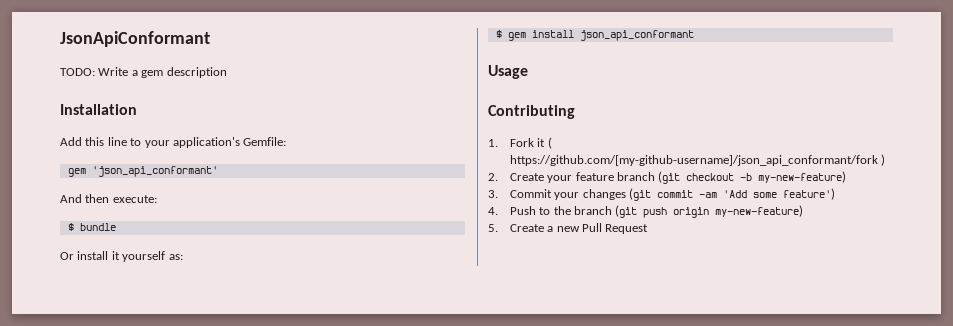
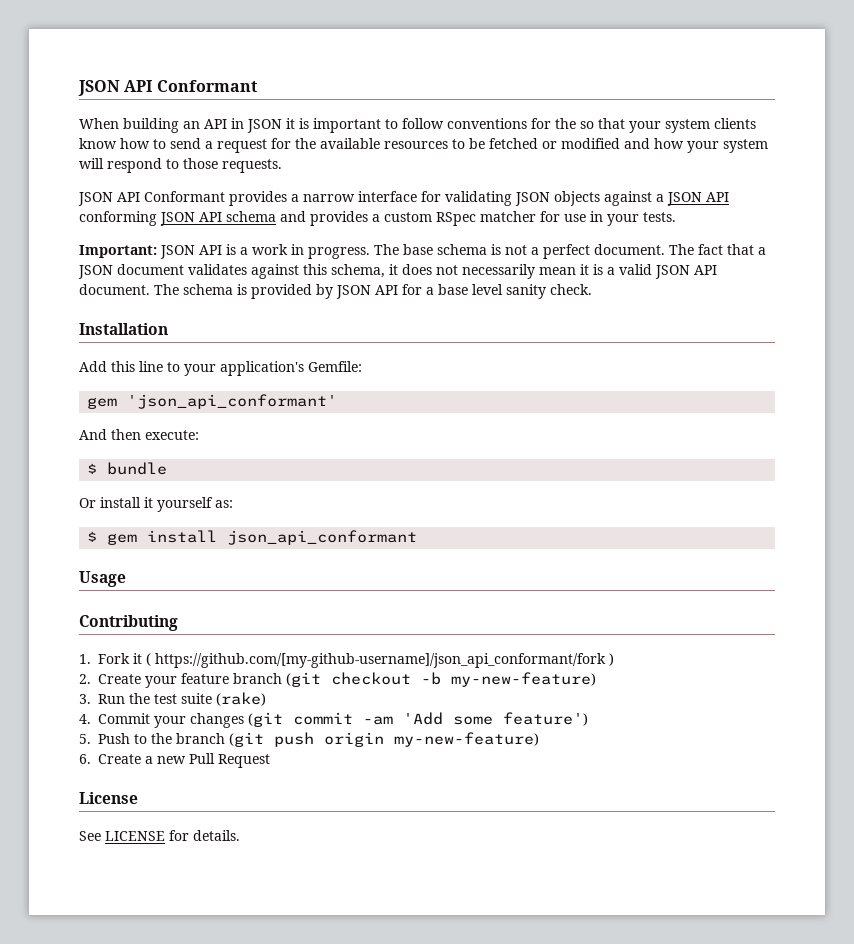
[60,31,210,47] [60,67,227,78] JsonApiConformant // TODO: Write a gem description -> [78,80,258,96] [79,118,756,133] [79,138,768,153] [79,158,282,173] [78,191,729,206] [79,211,676,226] [79,244,766,259] [78,264,717,279] [79,284,592,299] JSON API Conformant // When building an API in JSON it is important to follow conventions for the so that your system clients know how to send a request for the available resources to be fetched or modified and how your system will respond to those requests. // JSON API Conformant provides a narrow interface for validating JSON objects against a JSON API conforming JSON API schema and provides a custom RSpec matcher for use in your tests. // Important: JSON API is a work in progress. The base schema is not a perfect document. The fact that a JSON document validates against this schema, it does not necessarily mean it is a valid JSON API document. The schema is provided by JSON API for a base level sanity check.
(498, 194) none -> [98,692,266,706] [79,714,91,724] Run the test suite (rake) // 4.
[488,207,498,215] 4. -> [79,734,91,744] 5.
[488,224,498,232] 5. -> [79,754,91,764] 6.
(649, 229) none -> [79,792,138,804] [79,830,240,841] // License // See LICENSE for details.

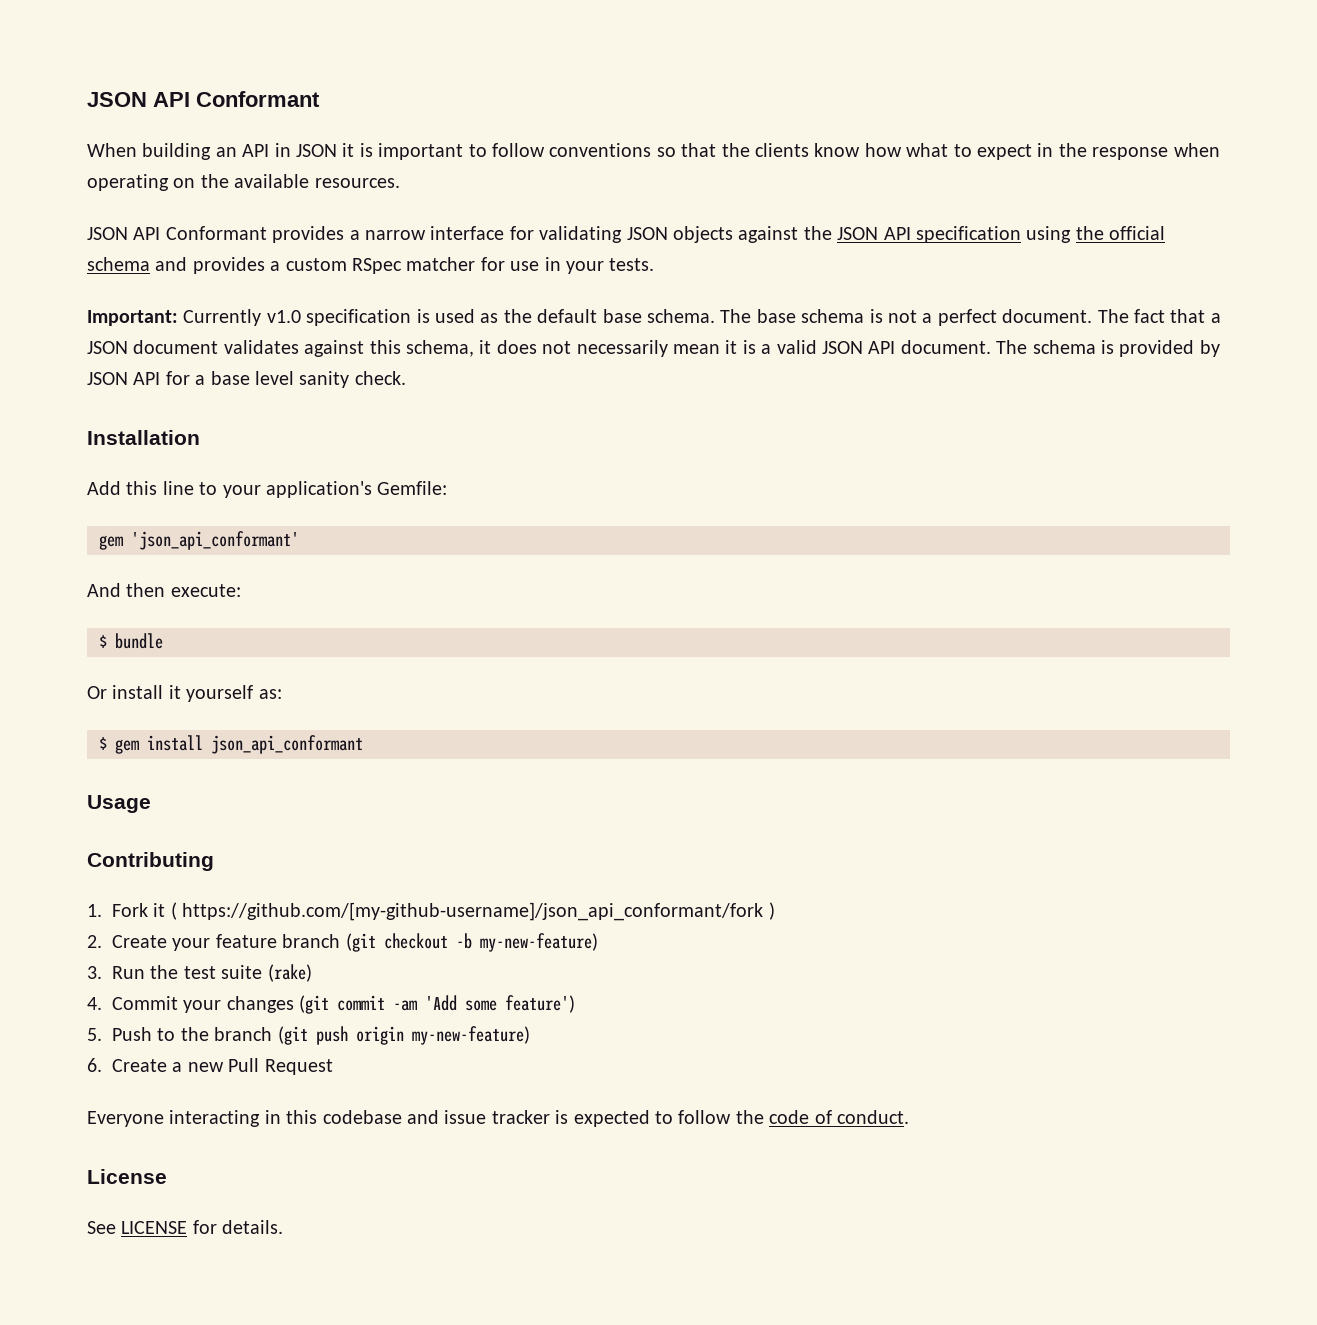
[531,118,756,133] [79,138,768,153] [79,158,282,173] for the so that your system clients know how to send a request for the available resources to be fetched or modified and how your system will respond to those requests. -> [656,143,1220,160] [87,174,400,191] so that the clients know how what to expect in the response when operating on the available resources.
[656,192,729,206] [79,211,222,226] a JSON API conforming JSON API -> [803,226,1166,243] the JSON API specification using the official
[160,244,370,259] JSON API is a work in progress. -> [183,309,715,326] Currently v1.0 specification is used as the default base schema.
(270, 761) none -> [87,1110,909,1127] // Everyone interacting in this codebase and issue tracker is expected to follow the code of conduct.

